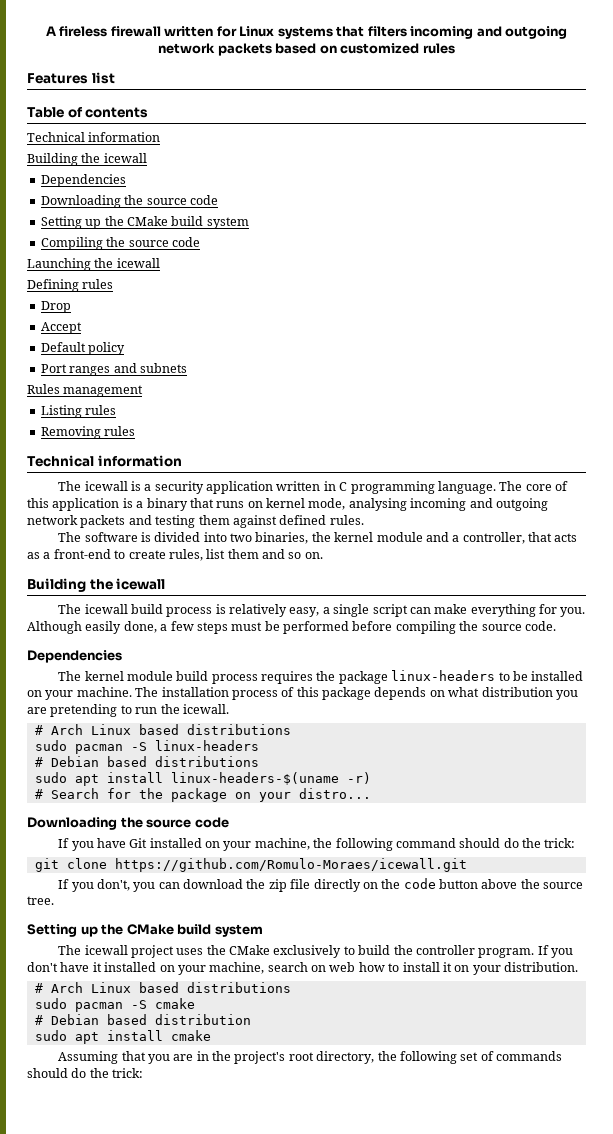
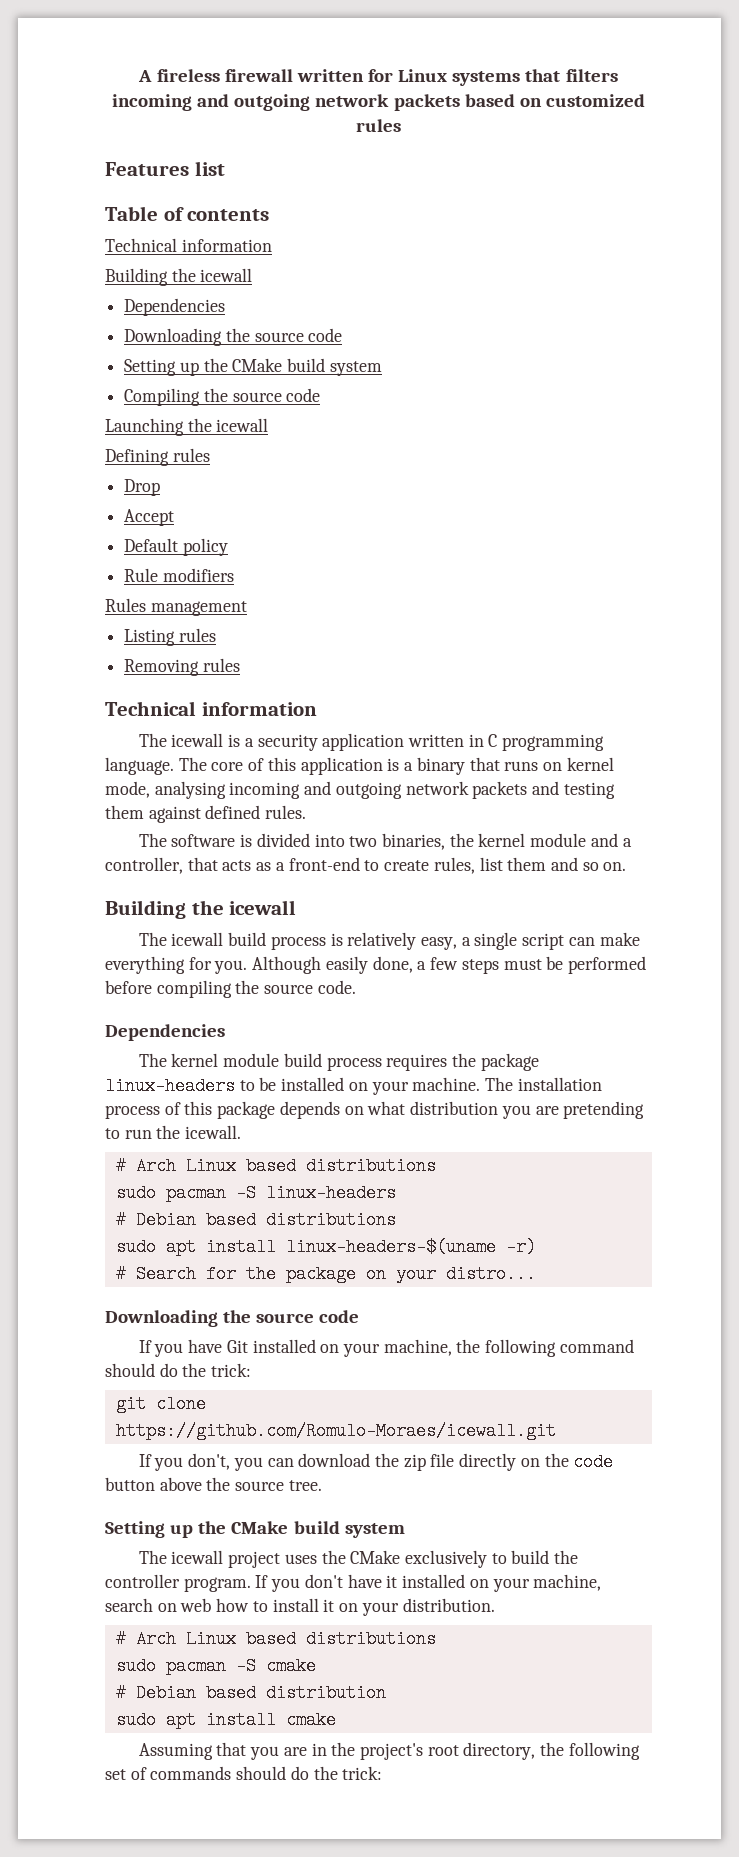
[40,363,187,376] Port ranges and subnets -> [124,568,234,582] Rule modifiers

